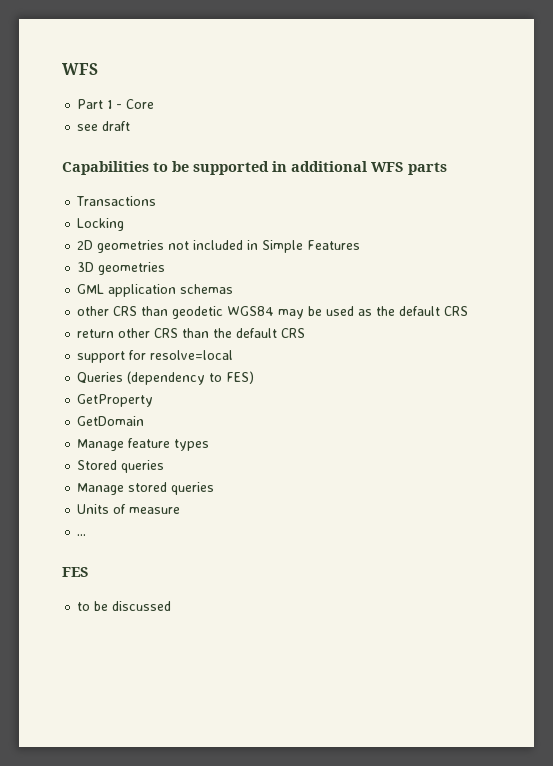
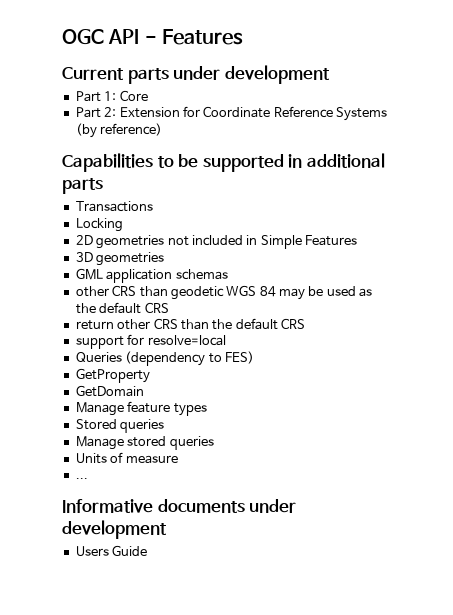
[62,63,98,75] [77,99,123,109] WFS // Part 1 - -> [62,29,243,45] [62,65,330,84] [75,91,117,102] OGC API - Features // Current parts under development // Part 1:
[77,121,131,131] see draft -> [75,106,387,121] [75,123,163,138] Part 2: Extension for Coordinate Reference Systems (by reference)
[371,162,404,172] WFS -> (385, 160) none
[227,306,275,316] WGS84 -> [226,285,276,297] WGS 84
[62,567,89,577] [77,601,172,611] FES // to be discussed -> [62,499,297,513] [62,520,167,539] [75,545,148,556] Informative documents under development // Users Guide

